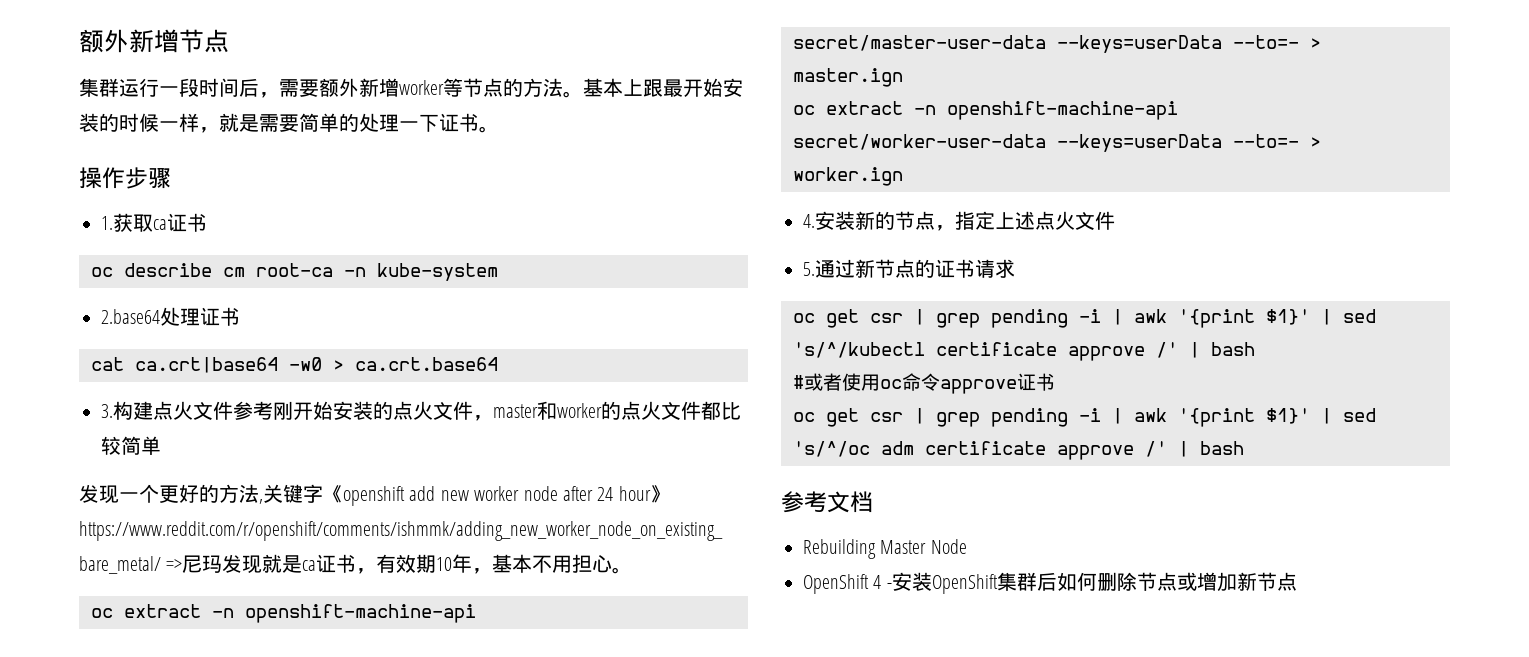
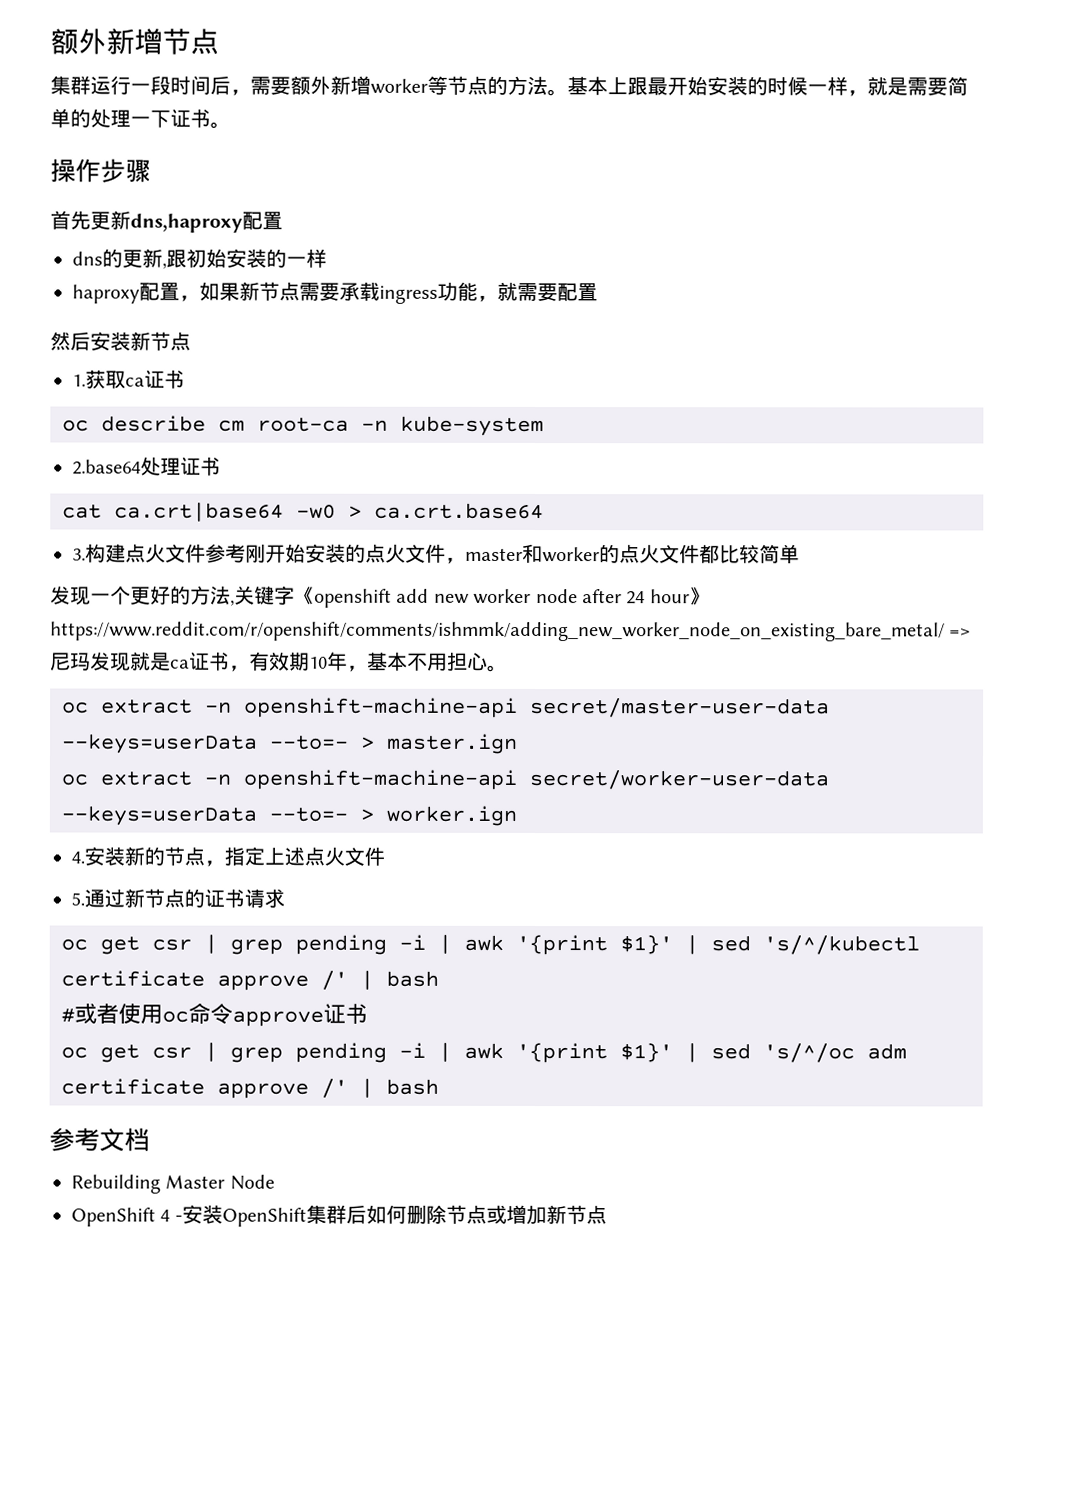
(171, 178) none -> [50,210,283,233] [72,248,327,269] [72,281,598,304] [50,331,191,351] // 首先更新dns,haproxy配置 // dns的更新,跟初始安装的一样 // haproxy配置，如果新节点需要承载ingress功能，就需要配置 // 然后安装新节点

